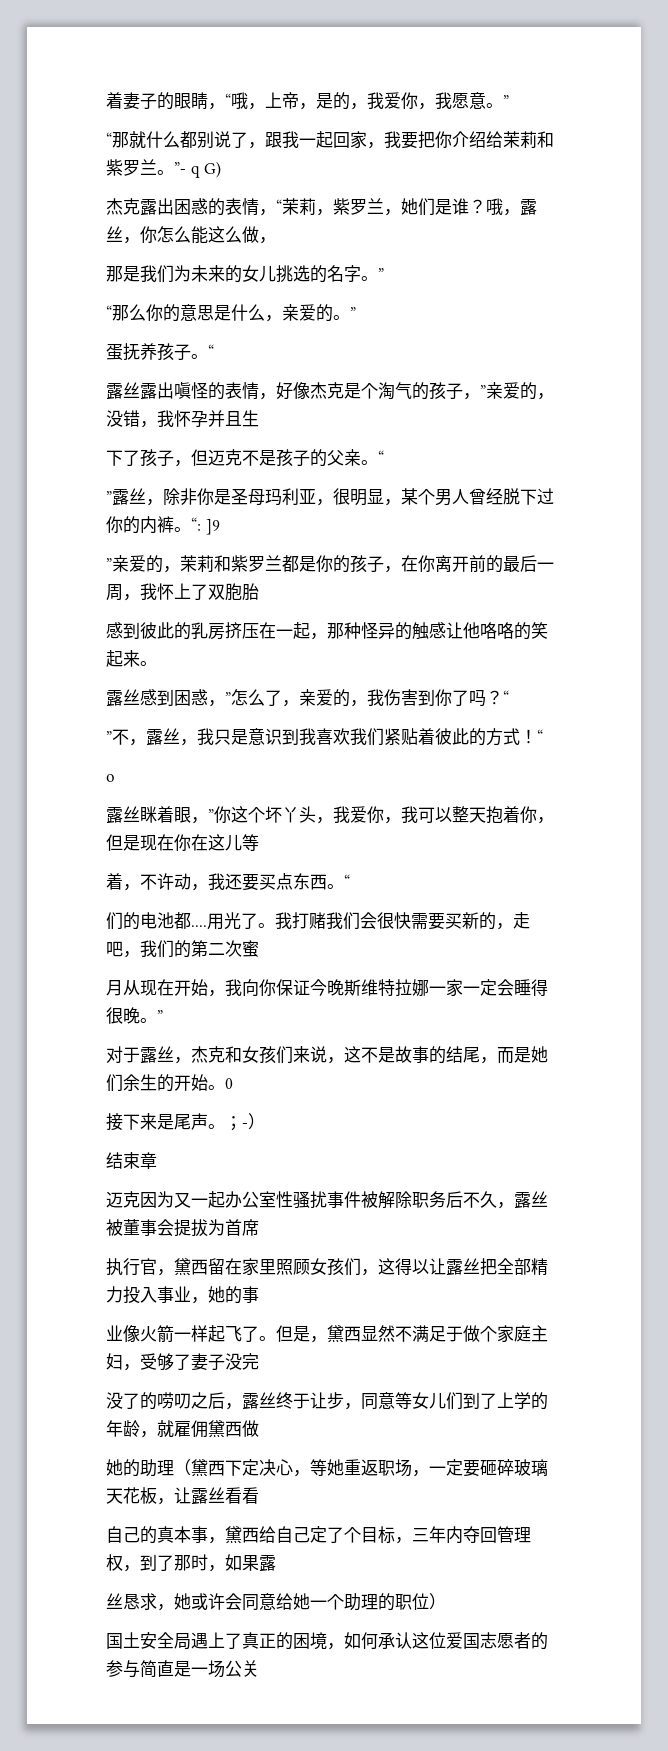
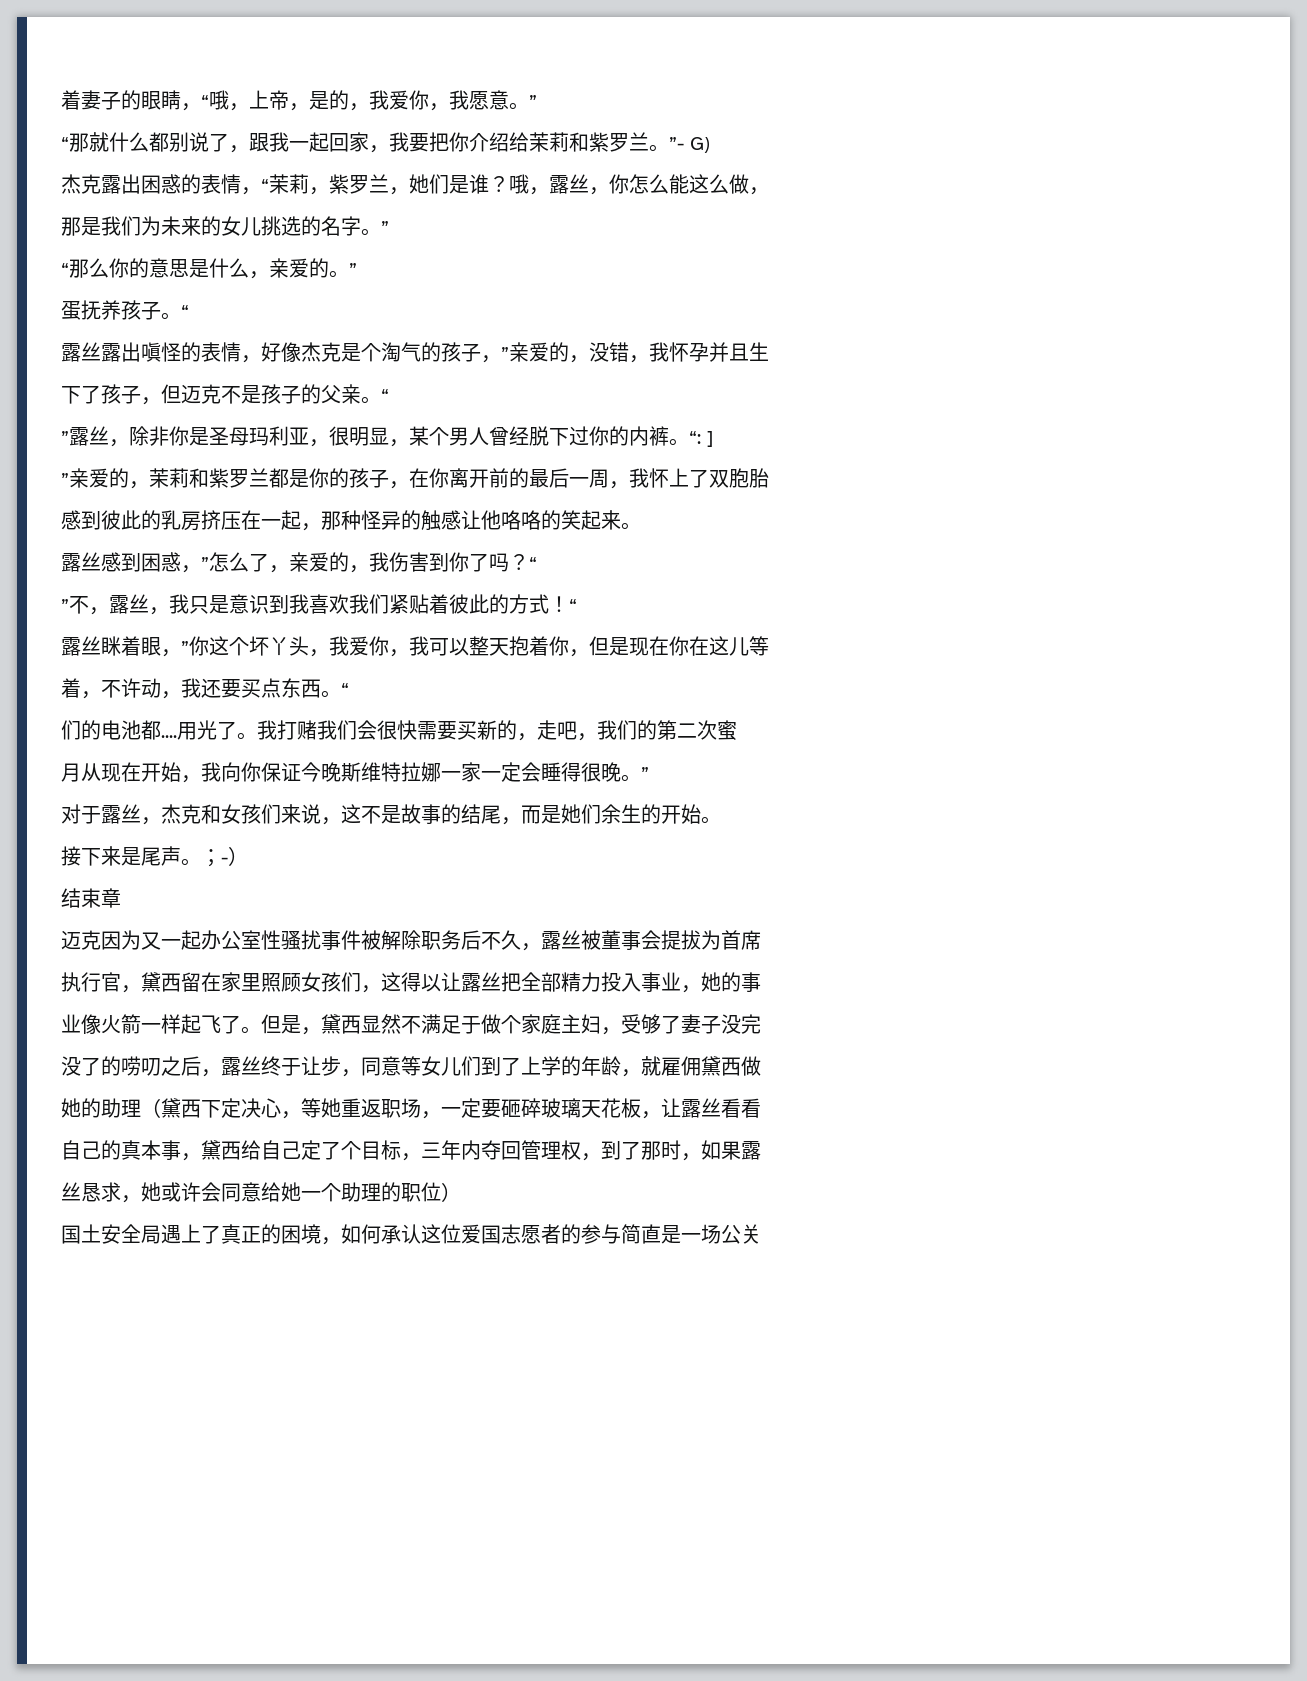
[190,165,200,178] q -> (684, 143) none
[205,519,220,535] ]9 -> [707,431,713,447] ]
[106,774,115,782] // o -> (577, 605) none
[225,1078,233,1089] 0 -> (721, 820) none

